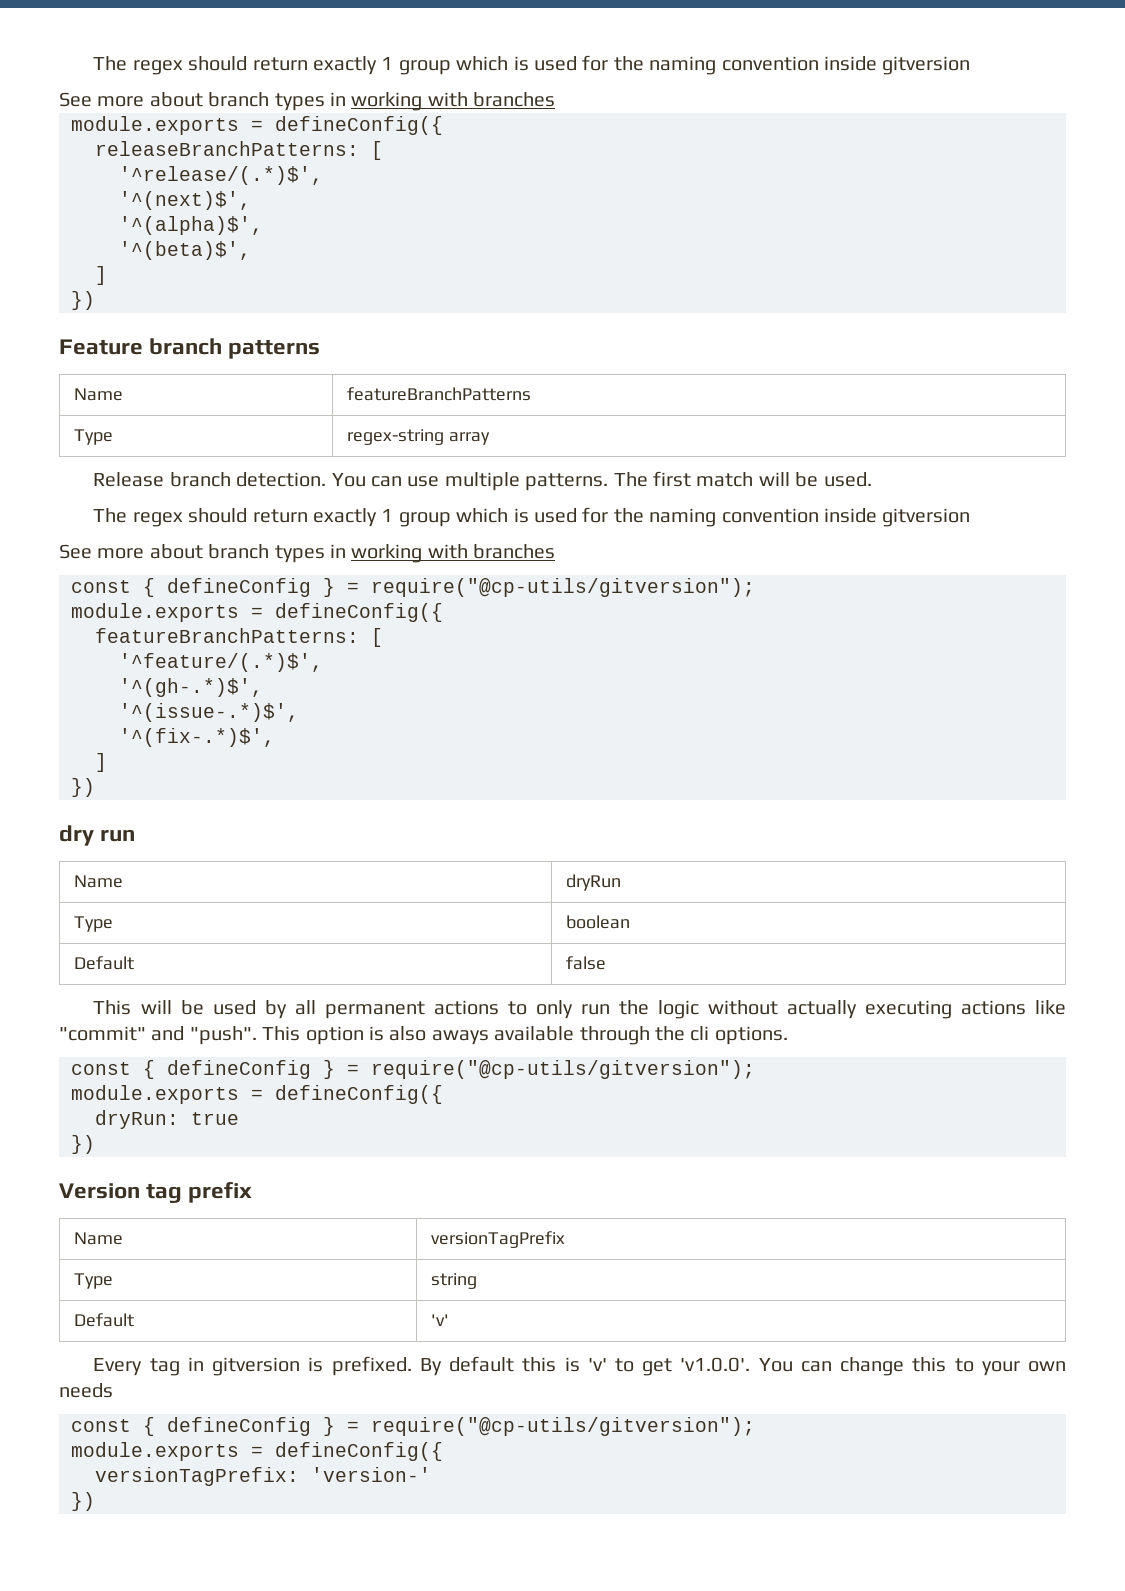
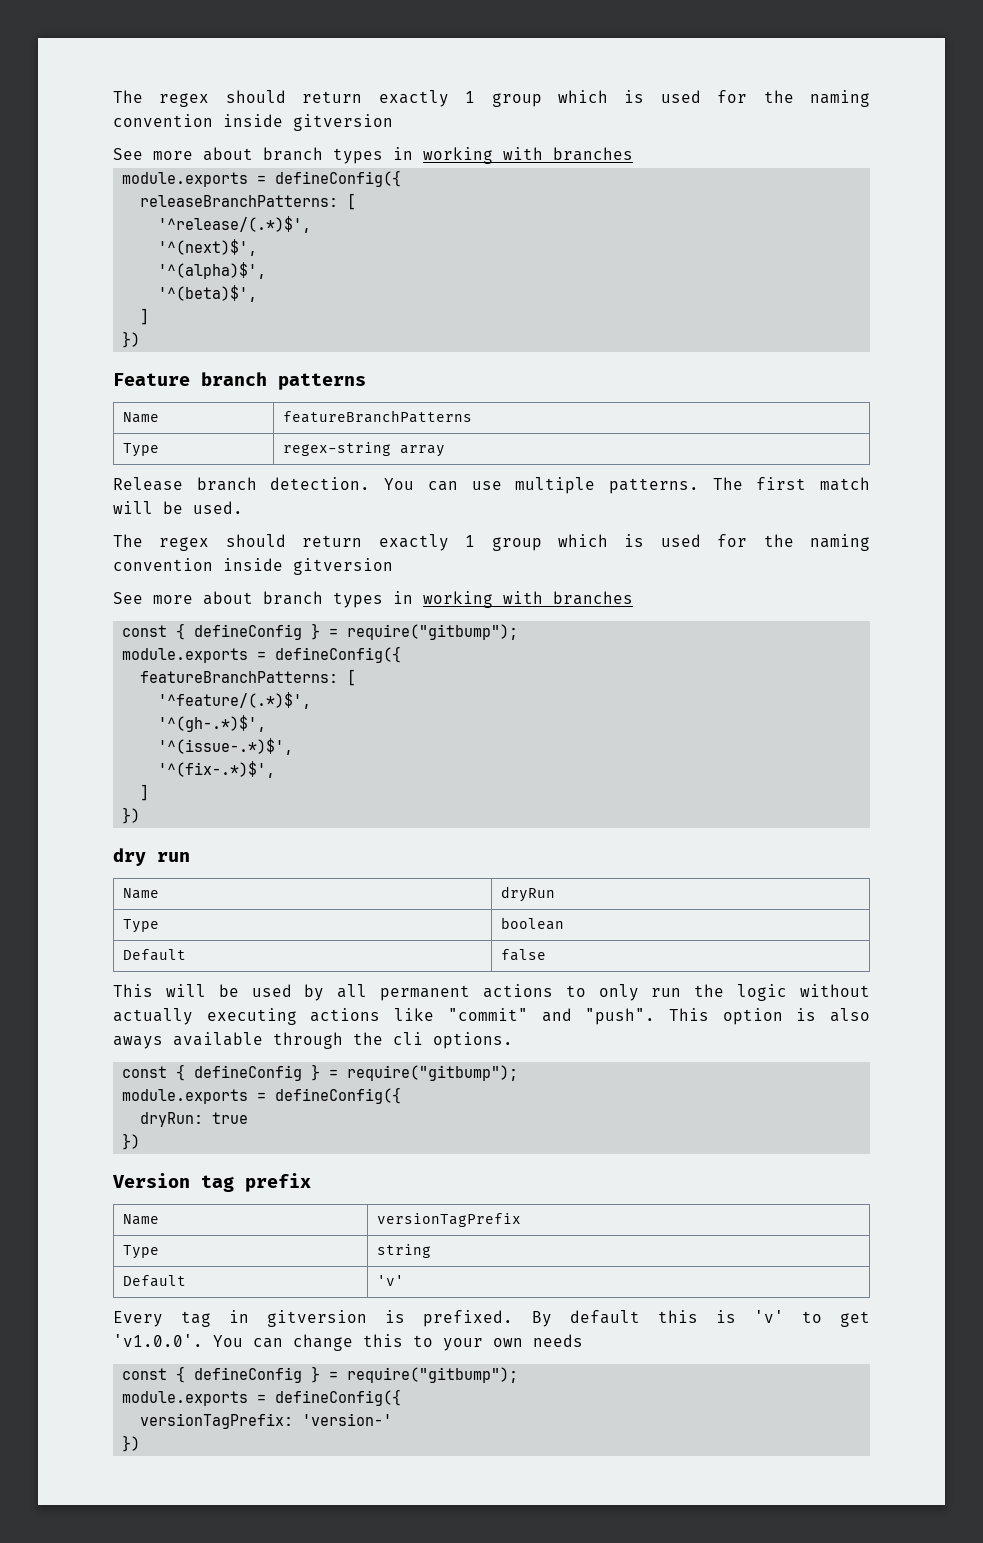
[371,578,755,597] require("@cp-utils/gitversion"); -> [347,624,519,640] require("gitbump");
[371,1060,755,1079] require("@cp-utils/gitversion"); -> [347,1065,519,1081] require("gitbump");
[371,1417,755,1436] require("@cp-utils/gitversion"); -> [347,1367,519,1383] require("gitbump");

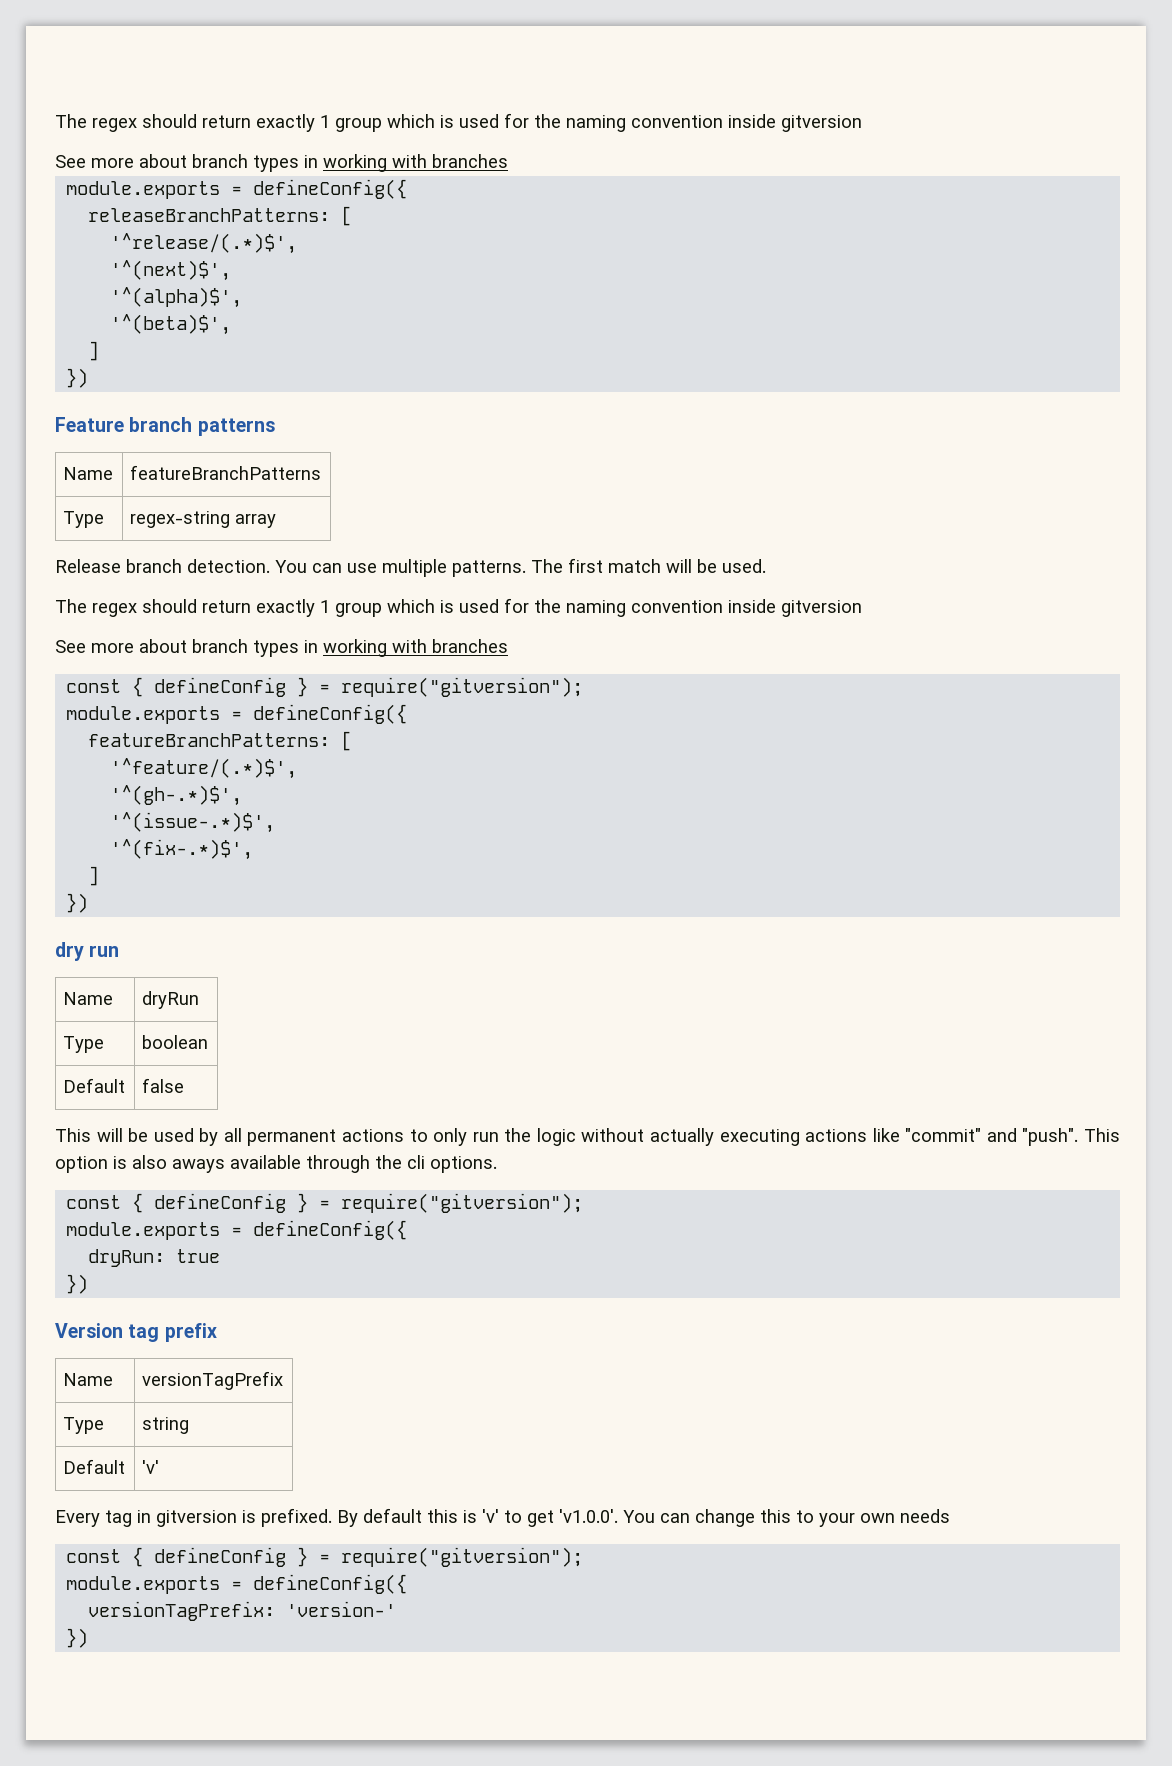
[347,624,519,640] require("gitbump"); -> [341,677,584,697] require("gitversion");
[347,1065,519,1081] require("gitbump"); -> [341,1193,584,1213] require("gitversion");
[347,1367,519,1383] require("gitbump"); -> [341,1547,584,1567] require("gitversion");

